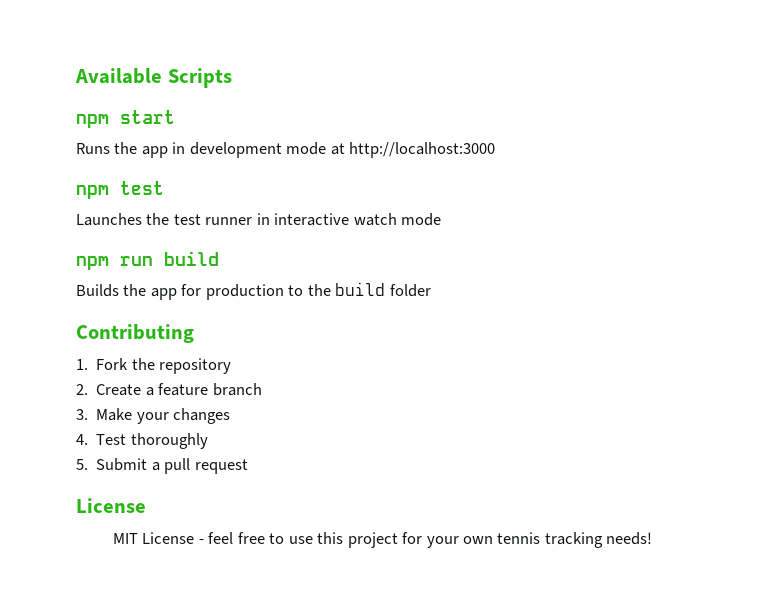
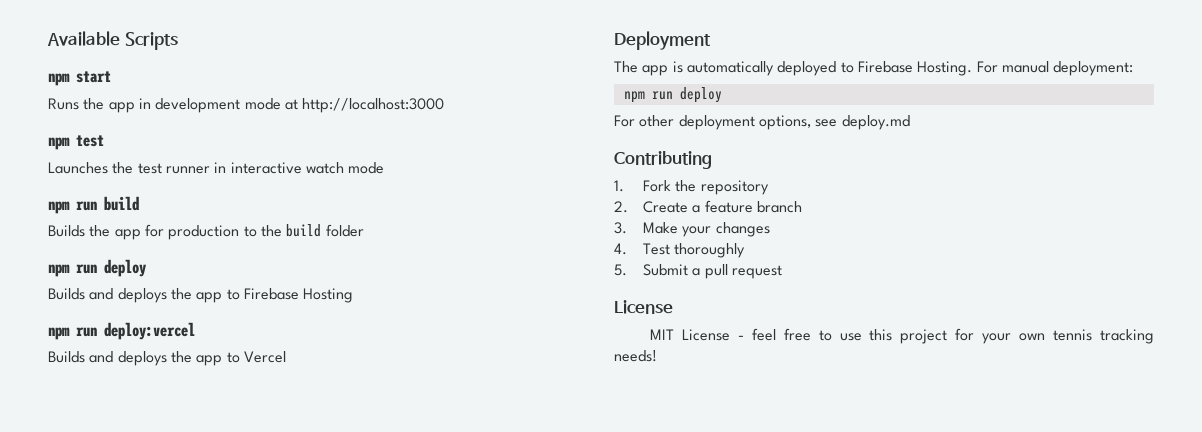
(431, 290) none -> [48,259,146,277] [48,288,354,303] [48,322,195,340] [48,351,286,366] [614,31,711,50] [614,61,1134,76] [623,87,722,103] [614,115,910,130] // npm run deploy // Builds and deploys the app to Firebase Hosting // npm run deploy:vercel // Builds and deploys the app to Vercel // Deployment // The app is automatically deployed to Firebase Hosting. For manual deployment: // npm run deploy // For other deployment options, see deploy.md

